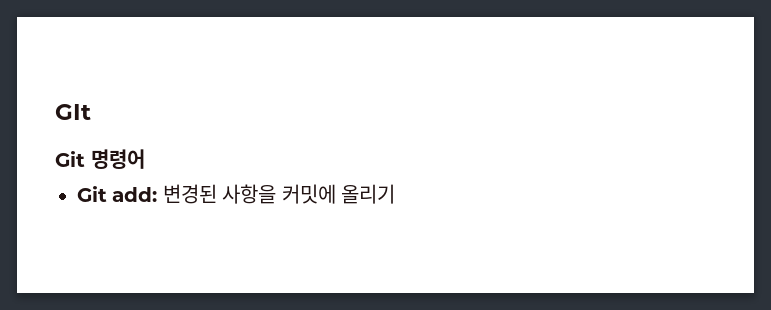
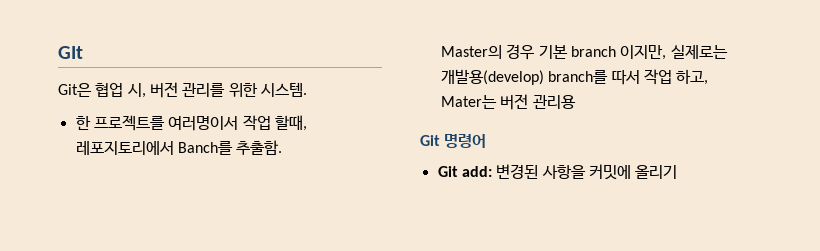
(91, 112) none -> [58,82,307,98] [75,115,307,131] [75,140,283,155] [440,44,728,60] [440,69,709,85] [440,94,576,110] // Git은 협업 시, 버전 관리를 위한 시스템. // 한 프로젝트를 여러명이서 작업 할때, 레포지토리에서 Banch를 추출함. // Master의 경우 기본 branch 이지만, 실제로는 개발용(develop) branch를 따서 작업 하고, Mater는 버전 관리용

